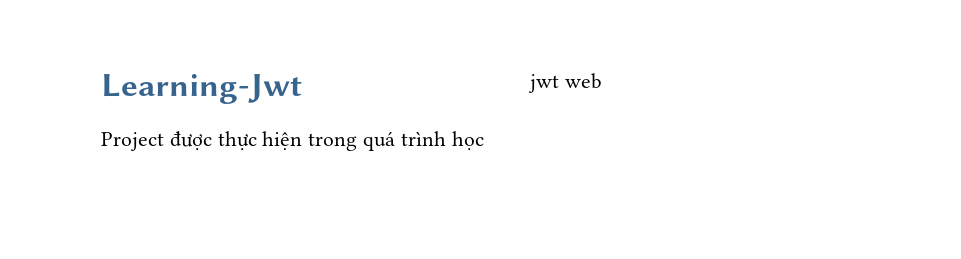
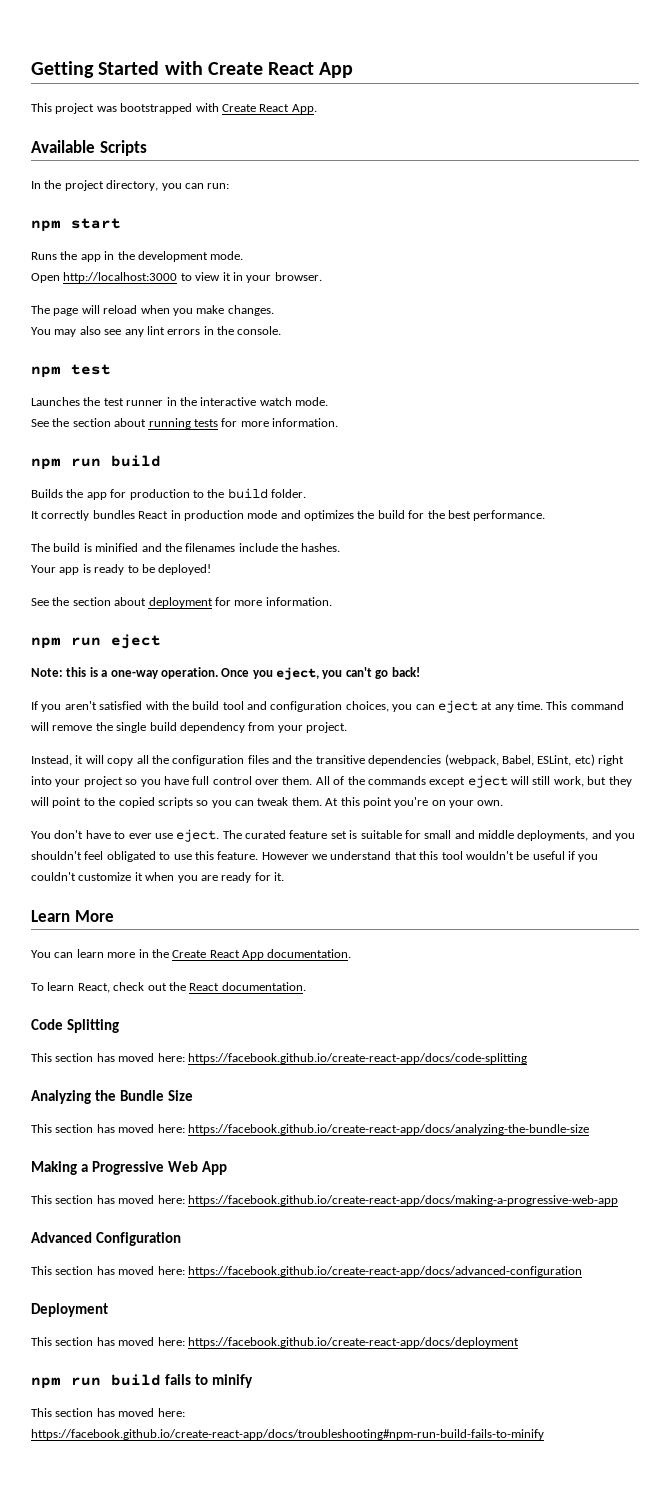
[101,74,302,104] [101,131,484,151] [528,73,602,93] Learning-Jwt // Project được thực hiện trong quá trình học jwt web -> [31,61,354,78] [31,103,317,114] [31,140,147,156] [31,180,230,191] [31,218,121,232] [31,251,244,262] [31,272,322,283] [31,305,274,316] [31,326,282,337] [31,364,111,378] [31,397,328,406] [31,418,338,429] [31,455,161,470] [31,488,306,500] [31,510,546,521] [31,543,341,552] [31,564,212,575] [31,597,332,608] [31,634,161,649] [31,667,420,680] [31,700,624,713] [31,722,347,733] [31,754,624,766] [31,775,632,788] [31,797,504,808] [31,829,636,842] [31,851,599,862] [31,872,284,883] [31,910,114,922] [31,949,352,960] [31,982,306,993] [31,1019,119,1033] [31,1053,527,1064] [31,1090,193,1104] [31,1124,589,1135] [31,1161,227,1175] [31,1195,618,1206] [31,1232,181,1246] [31,1266,582,1277] [31,1303,108,1317] [31,1337,519,1348] [31,1374,253,1389] [31,1408,185,1417] [31,1429,544,1440] Getting Started with Create React App // This project was bootstrapped with Create React App. // Available Scripts // In the project directory, you can run: // npm start // Runs the app in the development mode. // Open http://localhost:3000 to view it in your browser. // The page will reload when you make changes. // You may also see any lint errors in the console. // npm test // Launches the test runner in the interactive watch mode. // See the section about running tests for more information. // npm run build // Builds the app for production to the build folder. // It correctly bundles React in production mode and optimizes the build for the best performance. // The build is minified and the filenames include the hashes. // Your app is ready to be deployed! // See the section about deployment for more information. // npm run eject // Note: this is a one-way operation. Once you eject, you can't go back! // If you aren't satisfied with the build tool and configuration choices, you can eject at any time. This command will remove the single build dependency from your project. // Instead, it will copy all the configuration files and the transitive dependencies (webpack, Babel, ESLint, etc) right into your project so you have full control over them. All of the commands except eject will still work, but they will point to the copied scripts so you can tweak them. At this point you're on your own. // You don't have to ever use eject. The curated feature set is suitable for small and middle deployments, and you shouldn't feel obligated to use this feature. However we understand that this tool wouldn't be useful if you couldn't customize it when you are ready for it. // Learn More // You can learn more in the Create React App documentation. // To learn React, check out the React documentation. // Code Splitting // This section has moved here: https://facebook.github.io/create-react-app/docs/code-splitting // Analyzing the Bundle Size // This section has moved here: https://facebook.github.io/create-react-app/docs/analyzing-the-bundle-size // Making a Progressive Web App // This section has moved here: https://facebook.github.io/create-react-app/docs/making-a-progressive-web-app // Advanced Configuration // This section has moved here: https://facebook.github.io/create-react-app/docs/advanced-configuration // Deployment // This section has moved here: https://facebook.github.io/create-react-app/docs/deployment // npm run build fails to minify // This section has moved here: https://facebook.github.io/create-react-app/docs/troubleshooting#npm-run-build-fails-to-minify

